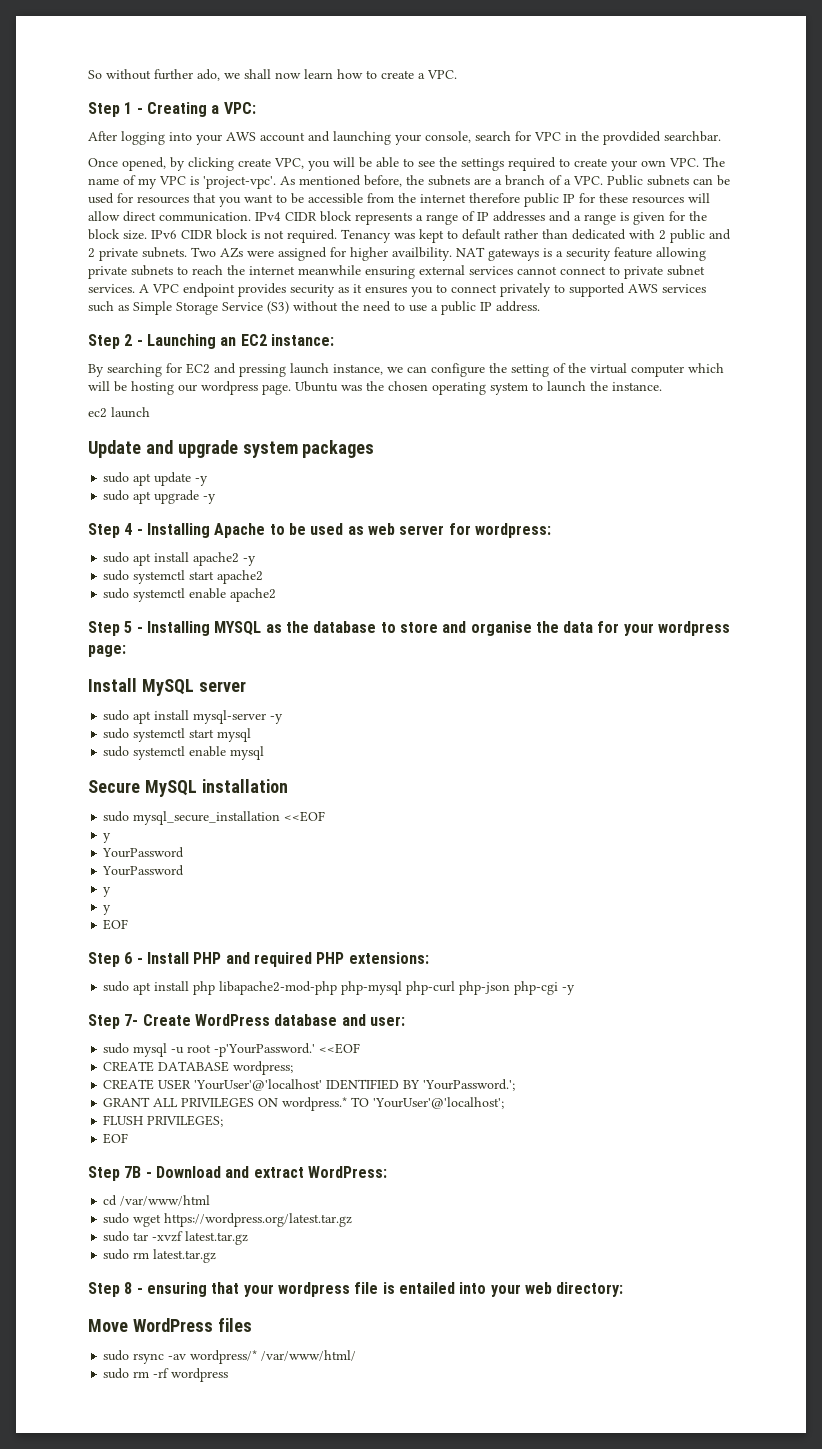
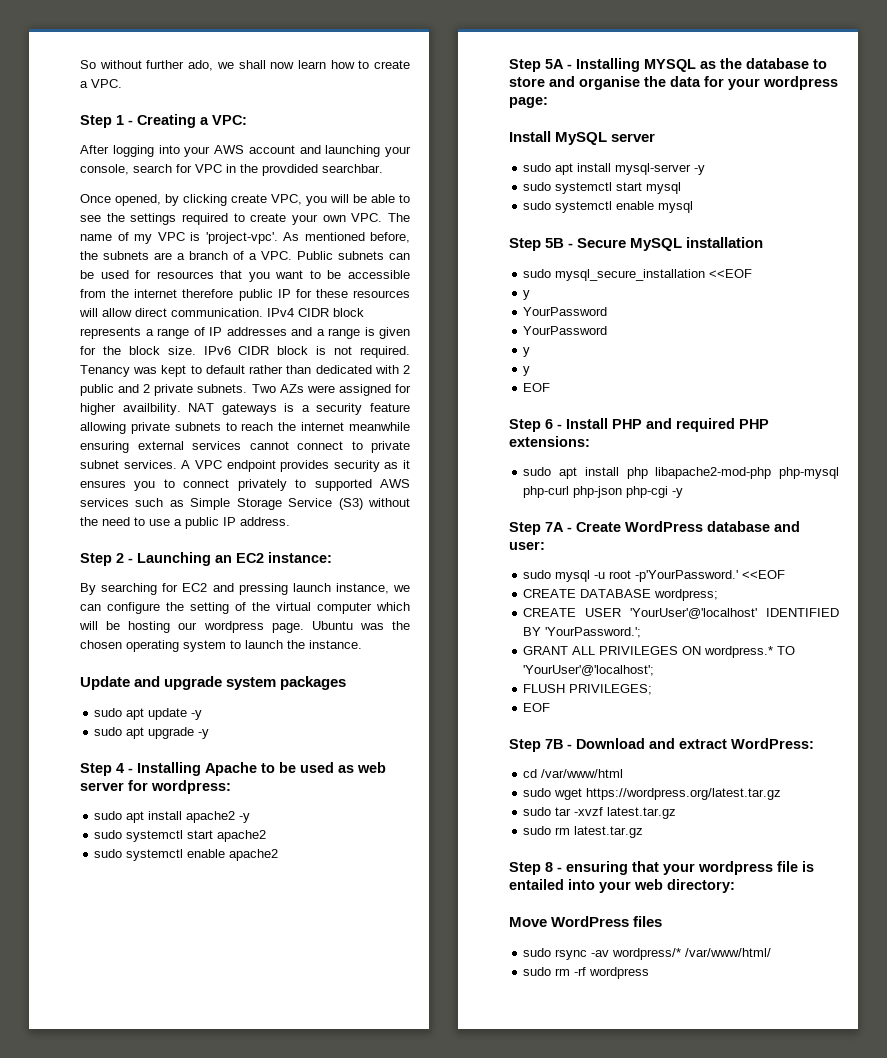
[88,407,150,418] // ec2 launch -> (362, 644) none
[124,621,133,633] 5 -> [545,59,564,69] 5A
(265, 753) none -> [509,238,574,251] Step 5B -
[124,1014,139,1026] 7- -> [545,522,572,532] 7A -

